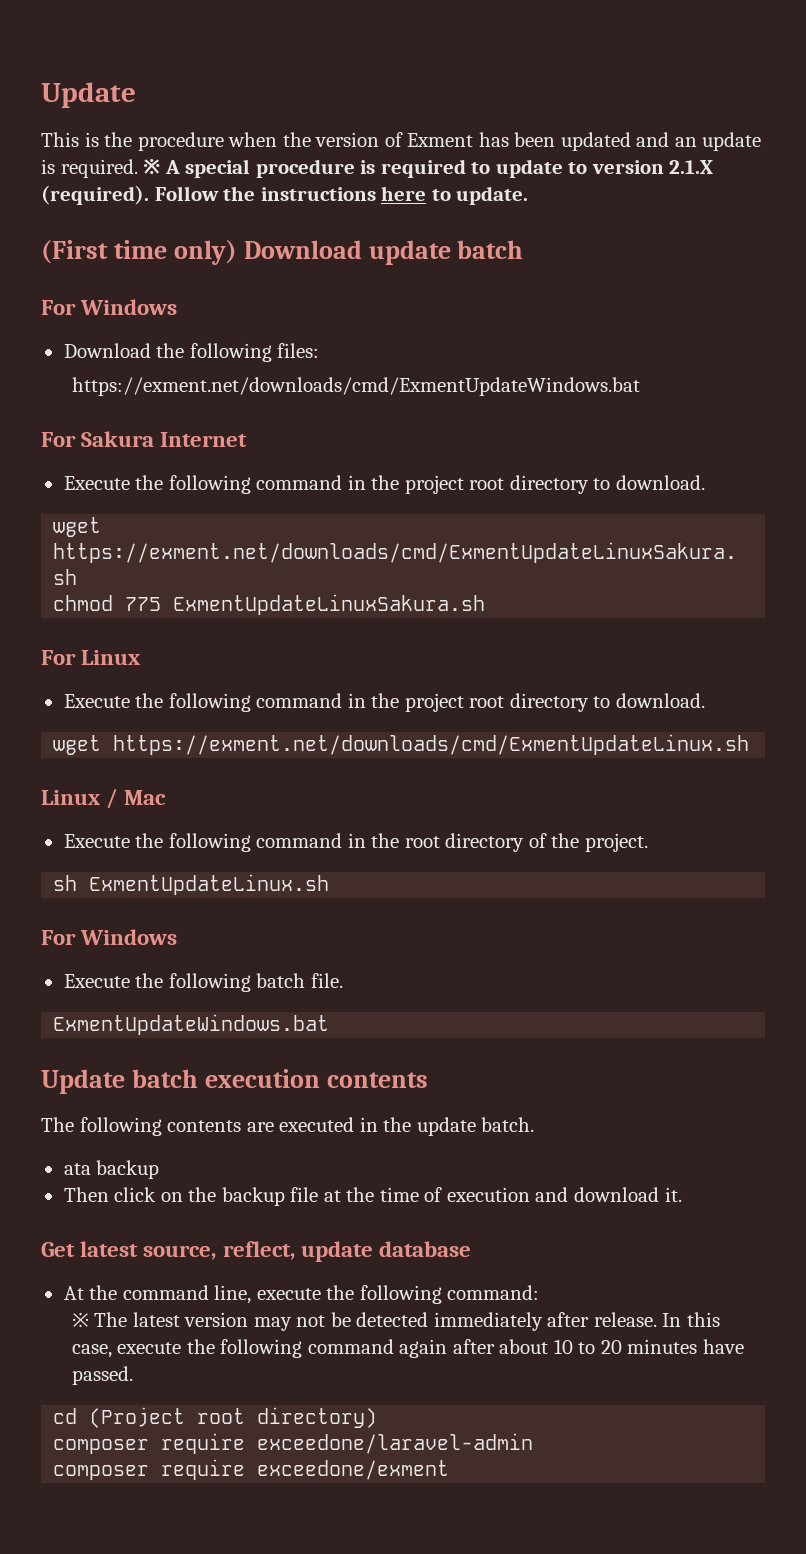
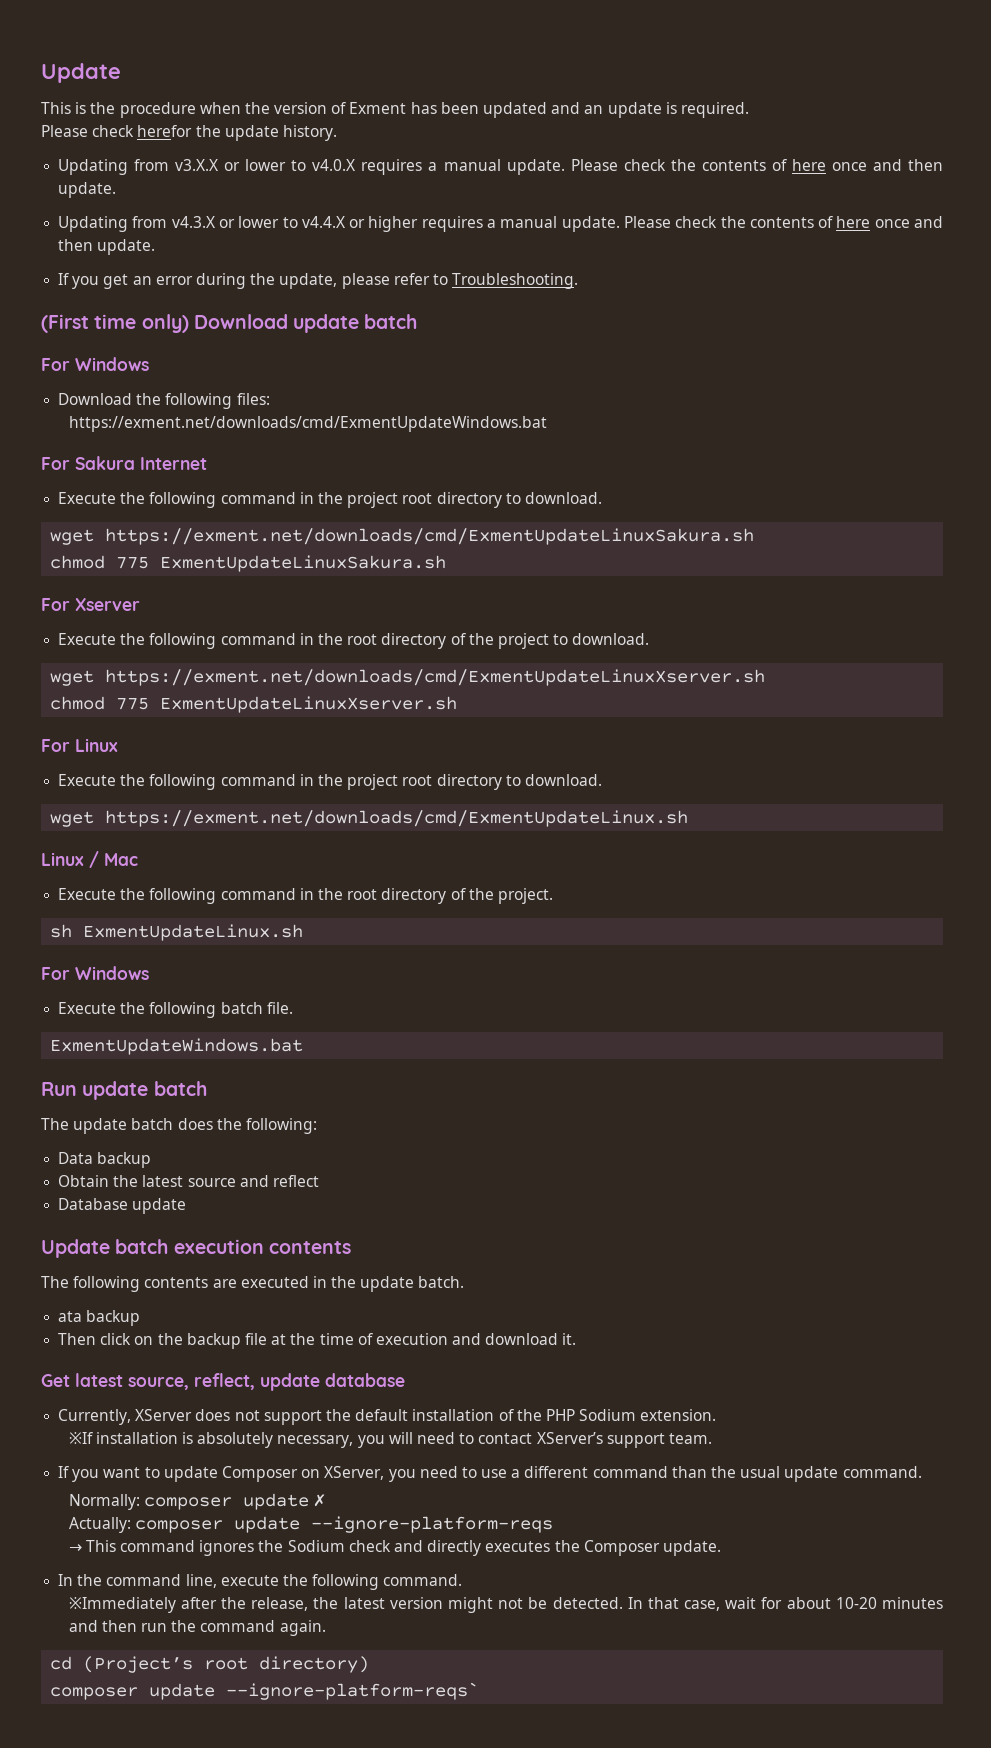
[143,159,714,178] [41,185,529,205] ※ A special procedure is required to update to version 2.1.X (required). Follow the instructions here to update. -> [41,125,337,141] [58,159,943,175] [58,182,117,198] [58,216,944,232] [58,239,156,255] [58,273,579,289] // Please check herefor the update history. // Updating from v3.X.X or lower to v4.0.X requires a manual update. Please check the contents of here once and then update. // Updating from v4.3.X or lower to v4.4.X or higher requires a manual update. Please check the contents of here once and then update. // If you get an error during the update, please refer to Troubleshooting.
(486, 604) none -> [41,598,140,611] [58,633,650,649] [50,669,766,686] [50,696,458,713] // For Xserver // Execute the following command in the root directory of the project to download. // wget https://exment.net/downloads/cmd/ExmentUpdateLinuxXserver.sh // chmod 775 ExmentUpdateLinuxXserver.sh
(330, 1024) none -> [41,1081,207,1100] [41,1118,317,1134] [58,1152,152,1168] [58,1175,319,1187] [58,1198,187,1214] // Run update batch // The update batch does the following: // Data backup // Obtain the latest source and reflect // Database update
[63,1286,84,1300] At -> [58,1409,717,1425] [68,1432,712,1448] [58,1466,922,1482] [68,1493,327,1510] [68,1516,553,1533] [68,1540,721,1556] [58,1574,74,1586] Currently, XServer does not support the default installation of the PHP Sodium extension. // ※If installation is absolutely necessary, you will need to contact XServer’s support team. // If you want to update Composer on XServer, you need to use a different command than the usual update command. // Normally: composer update ✗ // Actually: composer update --ignore-platform-reqs // → This command ignores the Sodium check and directly executes the Composer update. // In
[447,1285,540,1300] [71,1312,128,1327] command: // ※ The -> [383,1574,463,1586] [68,1597,339,1613] command. // ※Immediately after the release, the
[253,1317,292,1331] may -> [447,1597,493,1613] might
[356,1312,720,1331] [71,1339,744,1358] [71,1366,133,1385] detected immediately after release. In this case, execute the following command again after about 10 to 20 minutes have passed. -> [552,1597,944,1611] [68,1620,326,1636] detected. In that case, wait for about 10-20 minutes and then run the command again.
[89,1407,186,1428] (Project -> [83,1656,194,1673] (Project’s
[161,1433,534,1454] [53,1459,450,1480] require exceedone/laravel-admin // composer require exceedone/exment -> [149,1682,480,1700] update --ignore-platform-reqs`

